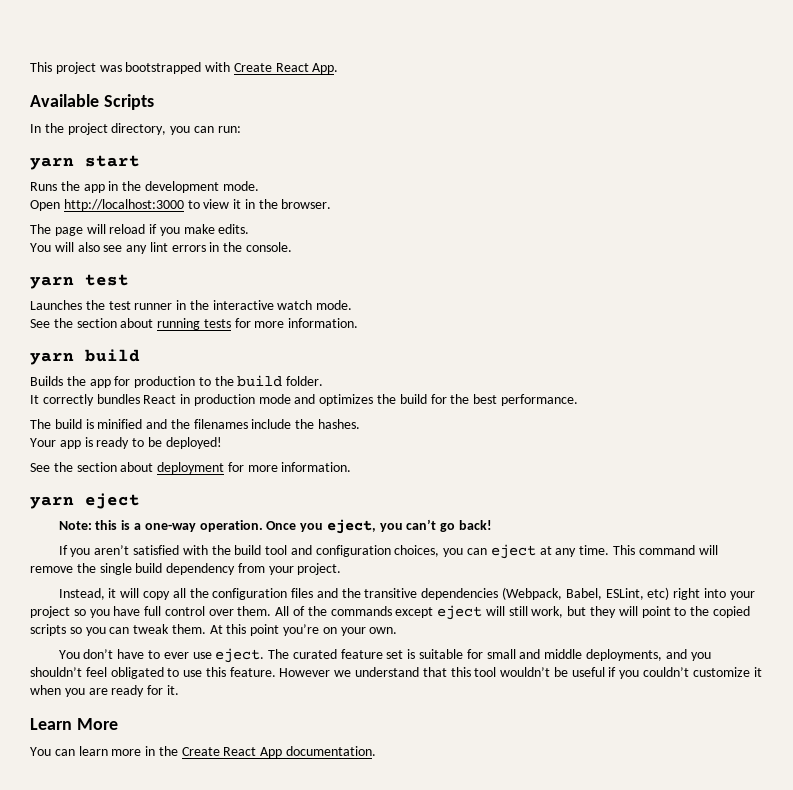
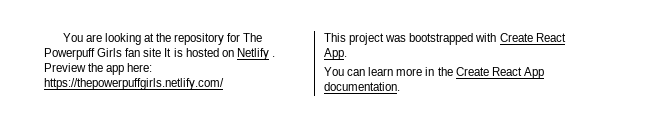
(30, 67) none -> [62,33,263,45] [44,48,275,60] [44,63,153,75] [44,78,224,90] You are looking at the repository for The Powerpuff Girls fan site It is hosted on Netlify . Preview the app here: https://thepowerpuffgirls.netlify.com/ //
[30,94,154,110] [30,123,241,135] [30,155,140,170] [30,181,259,193] [30,199,332,211] [30,224,250,236] [30,242,293,254] [30,274,129,289] [30,300,353,310] [30,318,359,330] [30,349,140,365] [30,375,324,388] [30,394,578,406] [30,419,361,429] [30,437,222,449] [30,462,352,474] [30,493,140,509] [58,519,493,534] [58,544,718,559] [30,563,342,575] [58,587,755,600] [30,605,750,620] [30,624,398,636] [58,648,711,663] [30,667,762,679] [30,685,179,697] [30,718,118,730] // Available Scripts // In the project directory, you can run: // yarn start // Runs the app in the development mode. // Open http://localhost:3000 to view it in the browser. // The page will reload if you make edits. // You will also see any lint errors in the console. // yarn test // Launches the test runner in the interactive watch mode. // See the section about running tests for more information. // yarn build // Builds the app for production to the build folder. // It correctly bundles React in production mode and optimizes the build for the best performance. // The build is minified and the filenames include the hashes. // Your app is ready to be deployed! // See the section about deployment for more information. // yarn eject // Note: this is a one-way operation. Once you eject, you can’t go back! // If you aren’t satisfied with the build tool and configuration choices, you can eject at any time. This command will remove the single build dependency from your project. // Instead, it will copy all the configuration files and the transitive dependencies (Webpack, Babel, ESLint, etc) right into your project so you have full control over them. All of the commands except eject will still work, but they will point to the copied scripts so you can tweak them. At this point you’re on your own. // You don’t have to ever use eject. The curated feature set is suitable for small and middle deployments, and you shouldn’t feel obligated to use this feature. However we understand that this tool wouldn’t be useful if you couldn’t customize it when you are ready for it. // Learn More -> (347, 54) none

